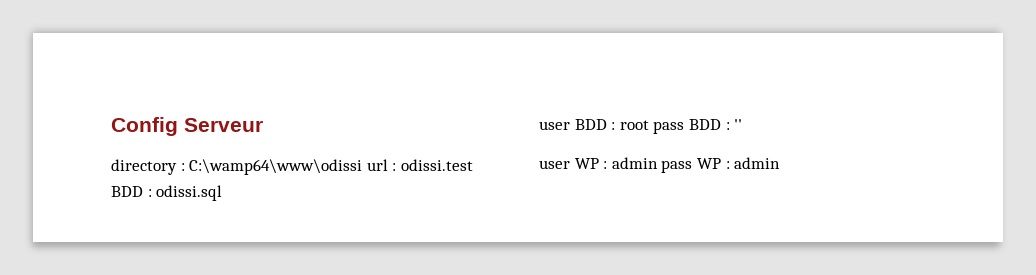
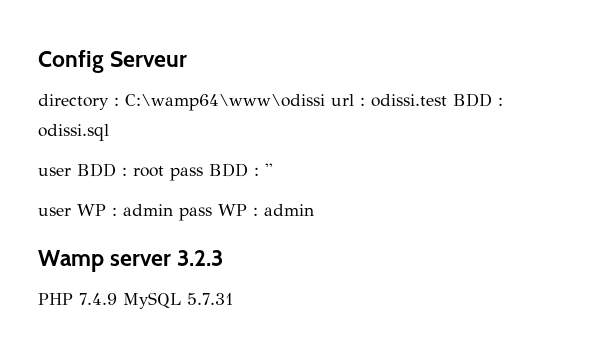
(781, 163) none -> [38,250,224,272] [38,292,233,309] // Wamp server 3.2.3 // PHP 7.4.9 MySQL 5.7.31

